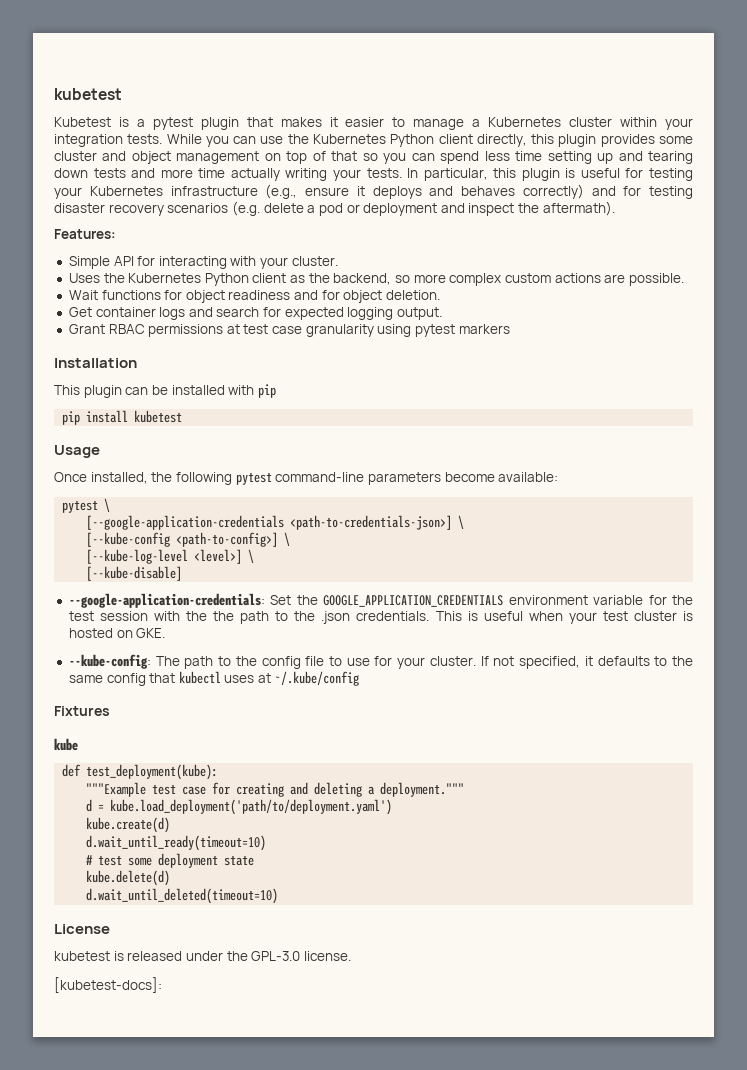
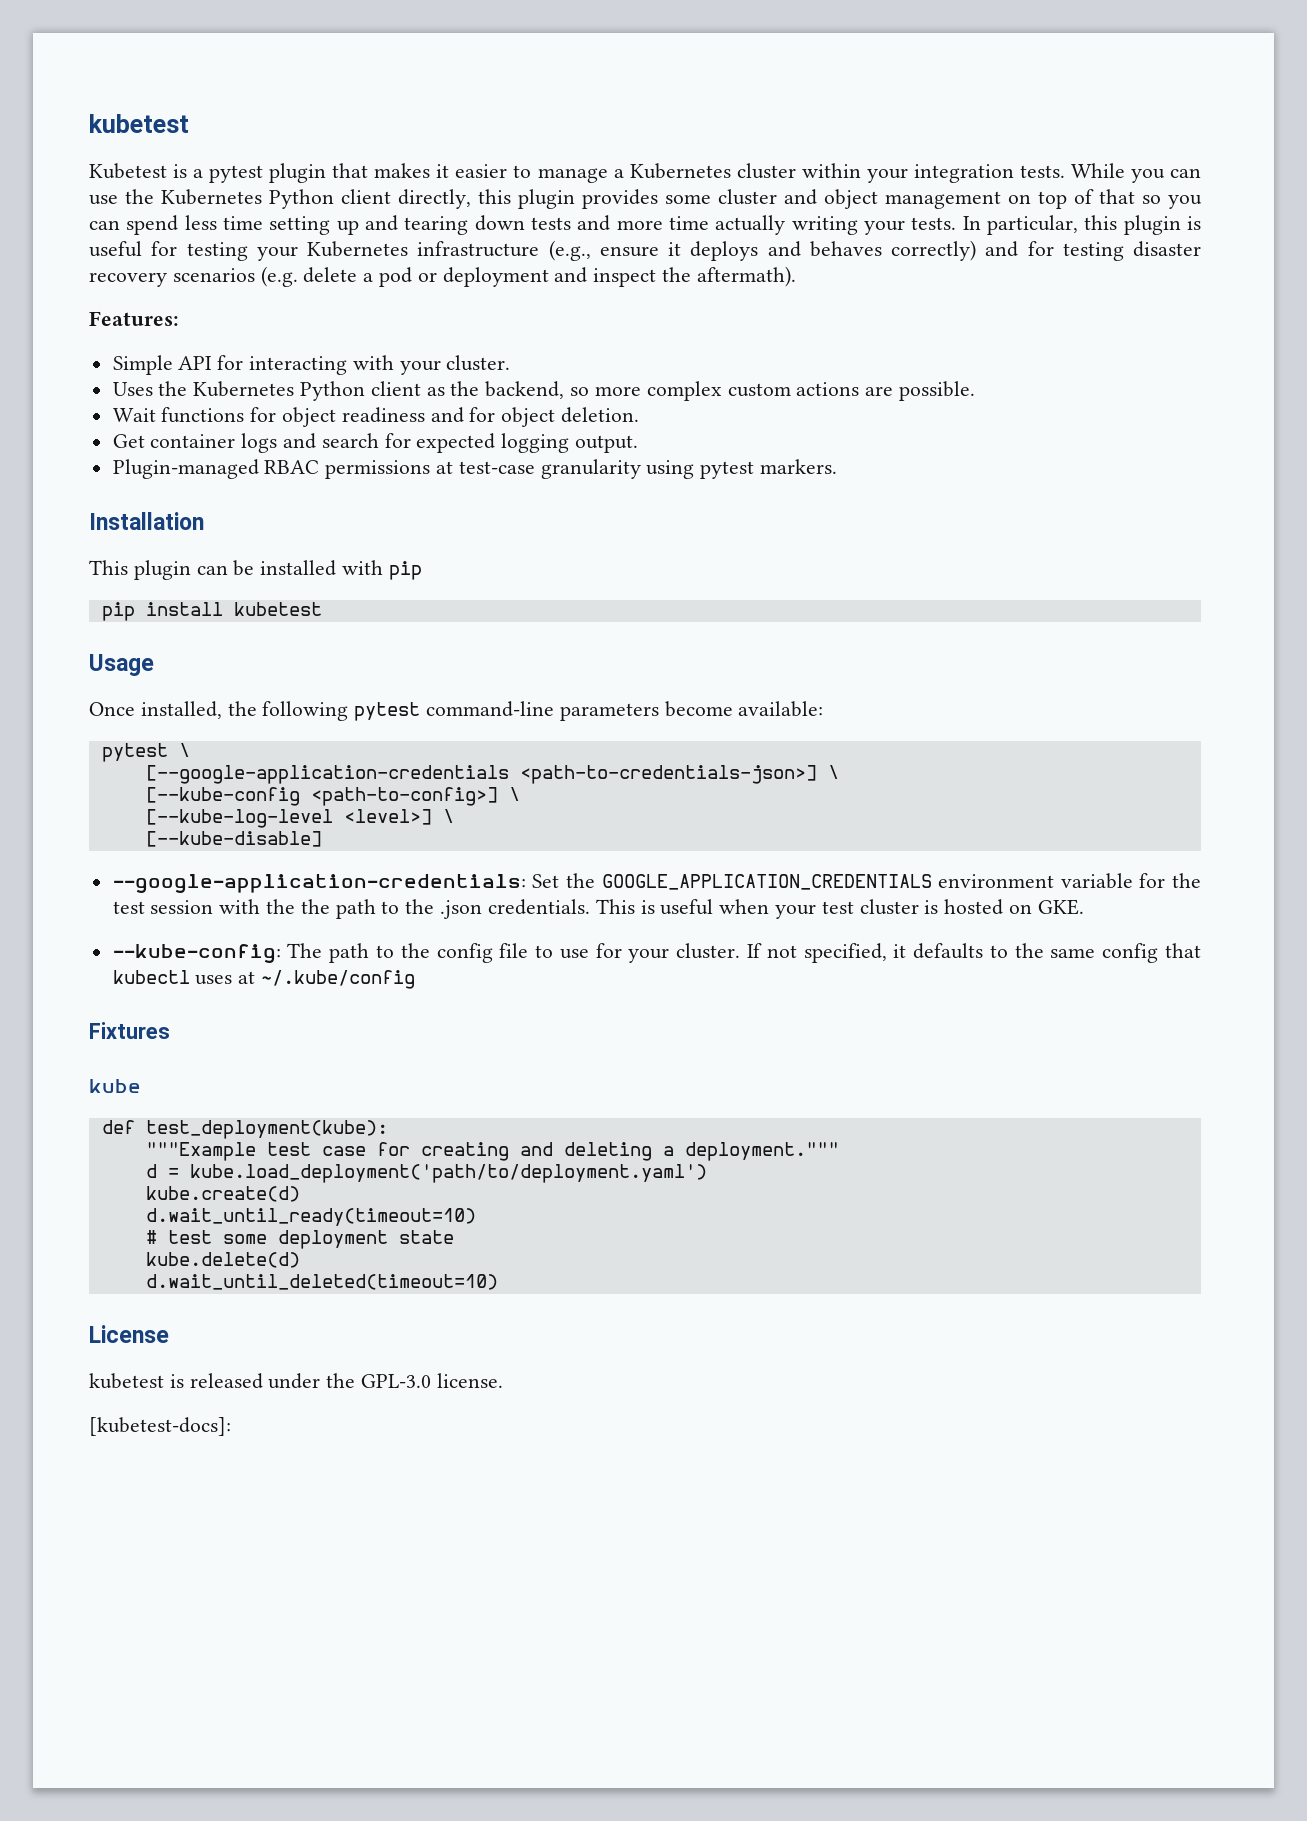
[68,324,105,334] Grant -> [112,459,259,479] Plugin-managed
[243,324,303,334] test case -> [458,461,535,474] test-case
[458,324,510,334] markers -> [760,459,838,474] markers.

